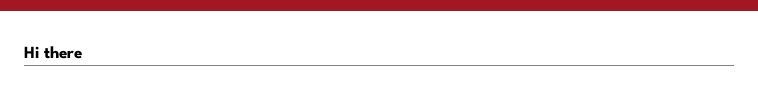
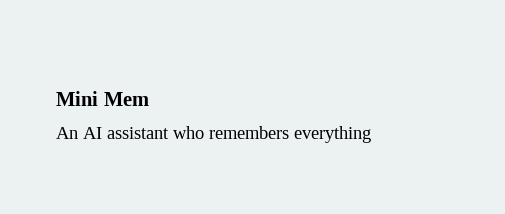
[24,46,82,59] Hi there -> [56,91,149,106] [56,126,371,143] Mini Mem // An AI assistant who remembers everything

